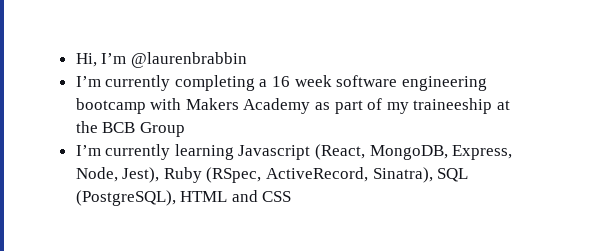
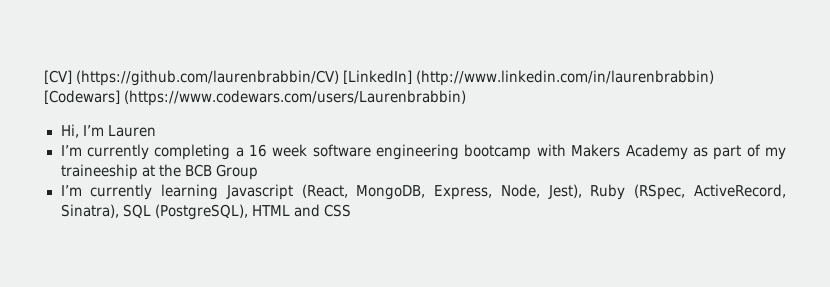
(75, 60) none -> [44,70,715,86] [44,90,467,106] [CV] (https://github.com/laurenbrabbin/CV) [LinkedIn] (http://www.linkedin.com/in/laurenbrabbin) [Codewars] (https://www.codewars.com/users/Laurenbrabbin) //
[130,52,247,68] @laurenbrabbin -> [107,125,156,137] Lauren

